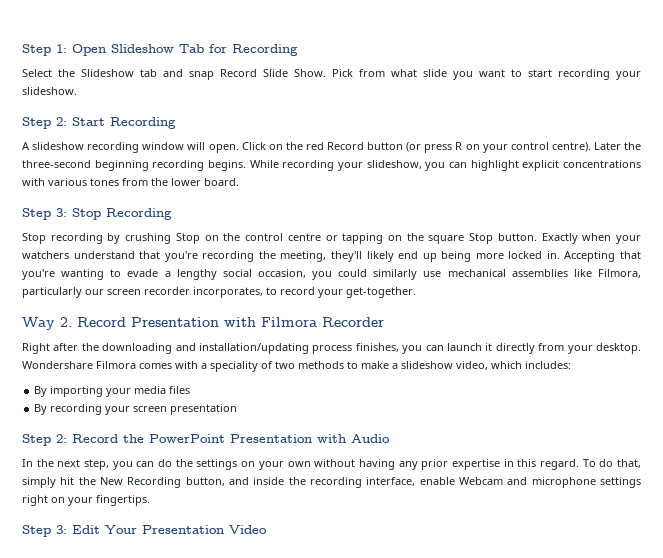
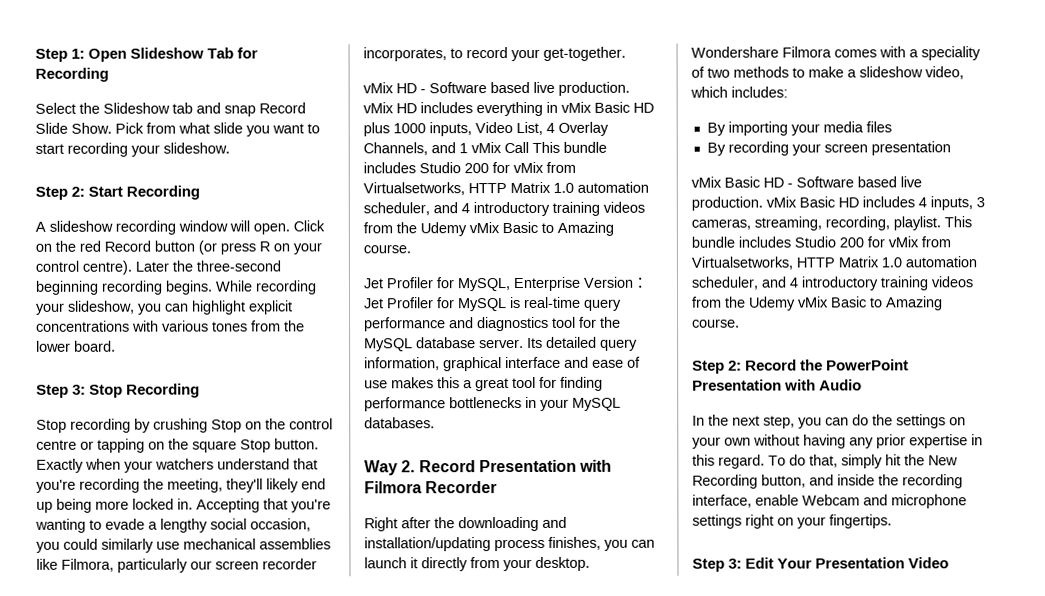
(416, 292) none -> [363,81,630,96] [363,101,654,117] [363,121,609,137] [363,141,607,156] [363,161,576,174] [363,181,649,196] [363,201,645,217] [363,221,614,237] [363,244,411,254] [363,276,648,292] [364,296,622,312] [364,316,621,332] [364,336,638,352] [364,356,641,372] [364,376,603,392] [364,396,621,412] [364,417,435,429] // vMix HD - Software based live production. vMix HD includes everything in vMix Basic HD plus 1000 inputs, Video List, 4 Overlay Channels, and 1 vMix Call This bundle includes Studio 200 for vMix from Virtualsetworks, HTTP Matrix 1.0 automation scheduler, and 4 introductory training videos from the Udemy vMix Basic to Amazing course. // Jet Profiler for MySQL, Enterprise Version：Jet Profiler for MySQL is real-time query performance and diagnostics tool for the MySQL database server. Its detailed query information, graphical interface and ease of use makes this a great tool for finding performance bottlenecks in your MySQL databases.
(238, 409) none -> [691,176,922,188] [691,196,985,211] [691,216,972,231] [691,236,951,248] [691,256,977,270] [691,276,973,291] [691,296,943,311] [692,318,740,328] // vMix Basic HD - Software based live production. vMix Basic HD includes 4 inputs, 3 cameras, streaming, recording, playlist. This bundle includes Studio 200 for vMix from Virtualsetworks, HTTP Matrix 1.0 automation scheduler, and 4 introductory training videos from the Udemy vMix Basic to Amazing course.

